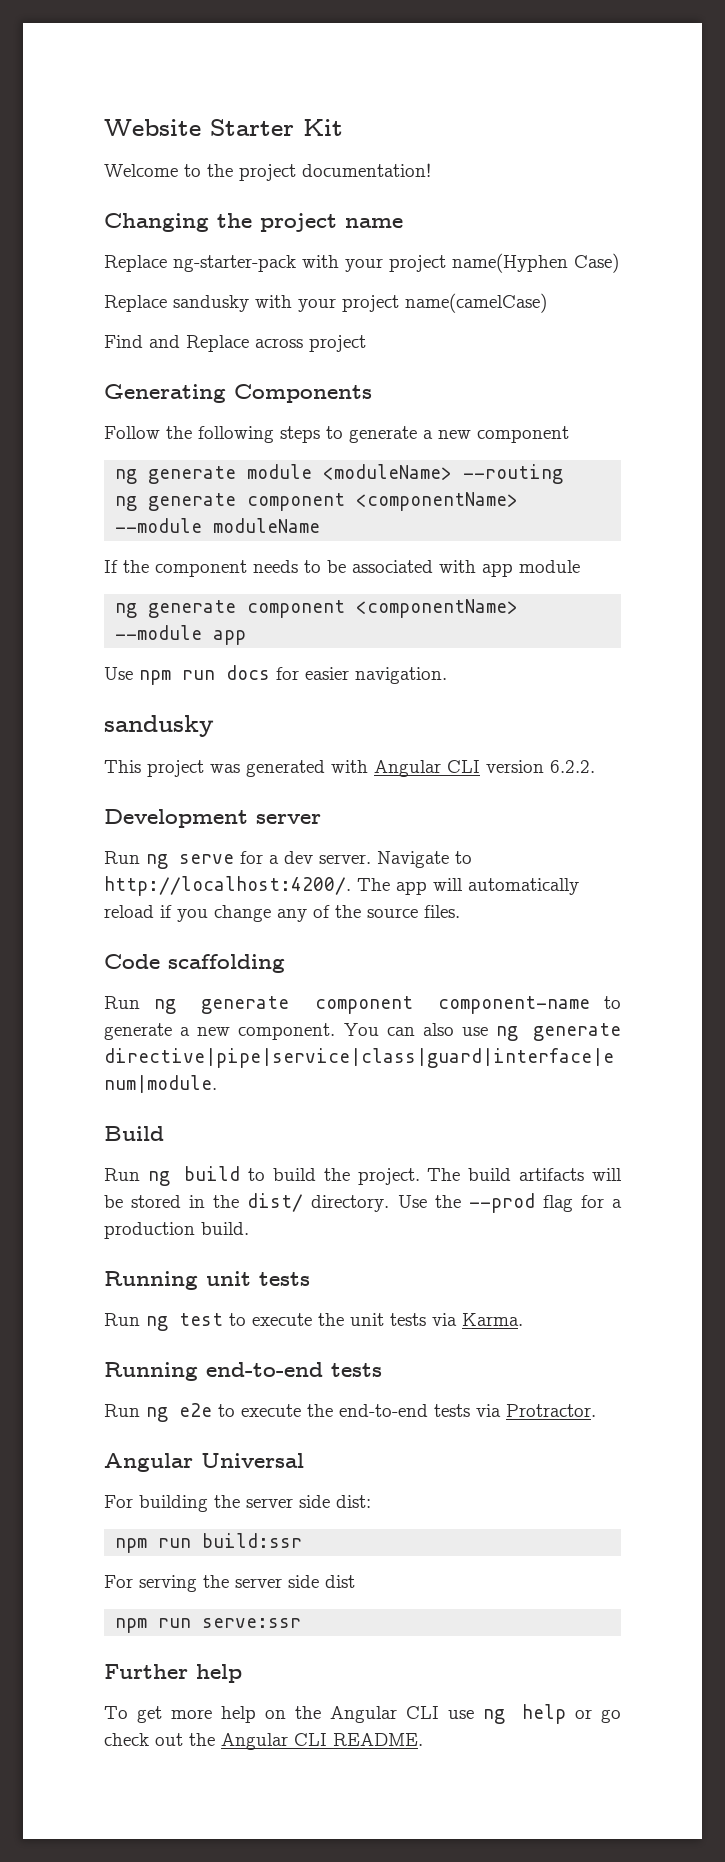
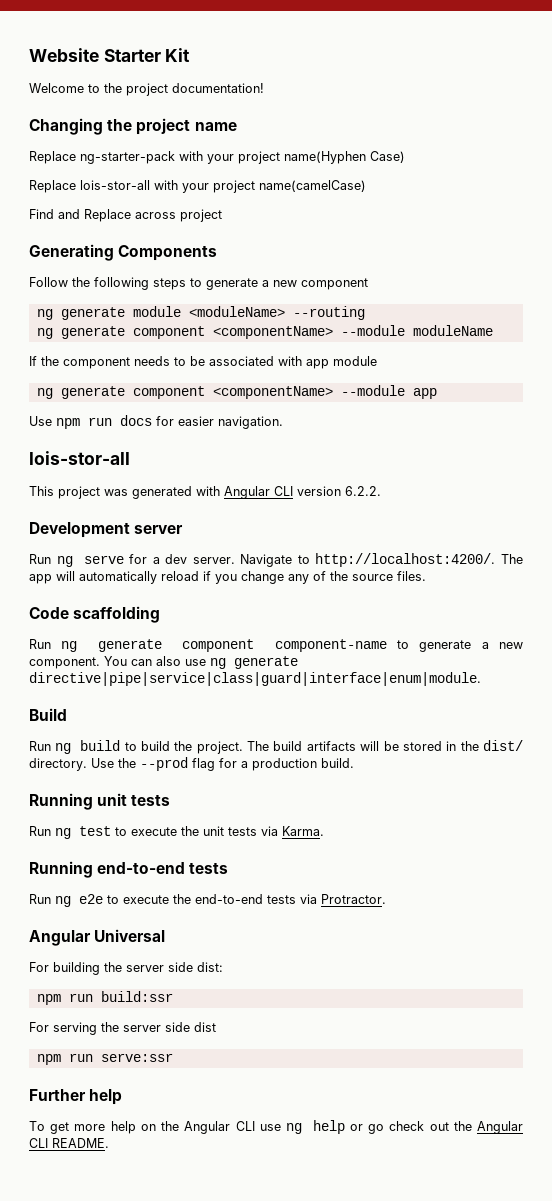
[173,295,249,312] sandusky -> [80,180,150,190] lois-stor-all
[104,715,214,737] sandusky -> [29,451,130,465] lois-stor-all

